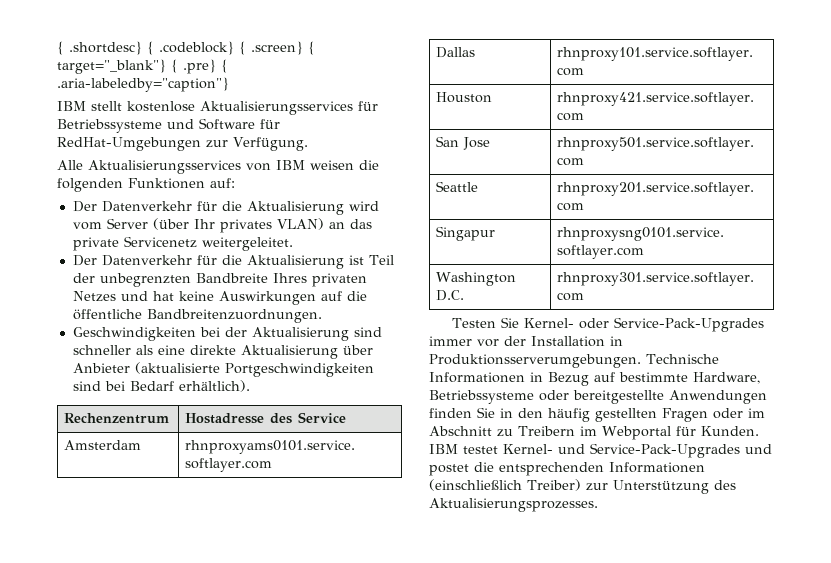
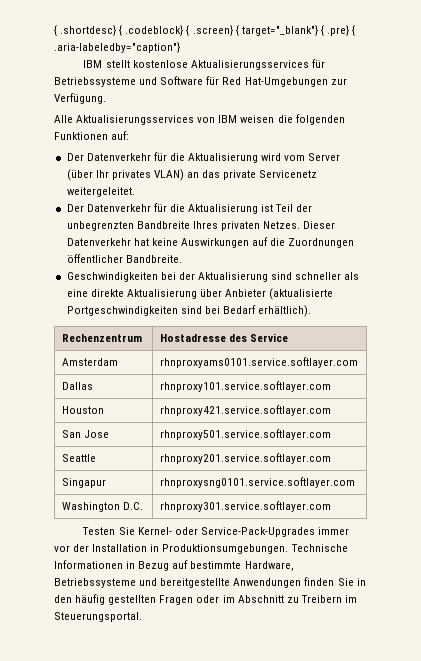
[57,137,201,151] RedHat-Umgebungen -> [222,77,328,87] Red Hat-Umgebungen
[72,291,148,302] Netzes und -> [263,221,336,229] [66,238,131,246] Netzes. Dieser Datenverkehr
[72,309,322,323] öffentliche Bandbreitenzuordnungen. -> [288,238,355,248] [66,254,182,263] Zuordnungen öffentlicher Bandbreite.
[429,354,641,368] Produktionsserverumgebungen. -> [162,544,289,554] Produktionsumgebungen.
[539,390,569,401] oder -> [139,578,158,586] und
[601,426,759,440] [429,443,772,458] [429,462,705,476] [429,479,736,494] [429,498,598,512] Webportal für Kunden. IBM testet Kernel- und Service-Pack-Upgrades und postet die entsprechenden Informationen (einschließlich Treiber) zur Unterstützung des Aktualisierungsprozesses. -> [54,612,142,622] Steuerungsportal.

